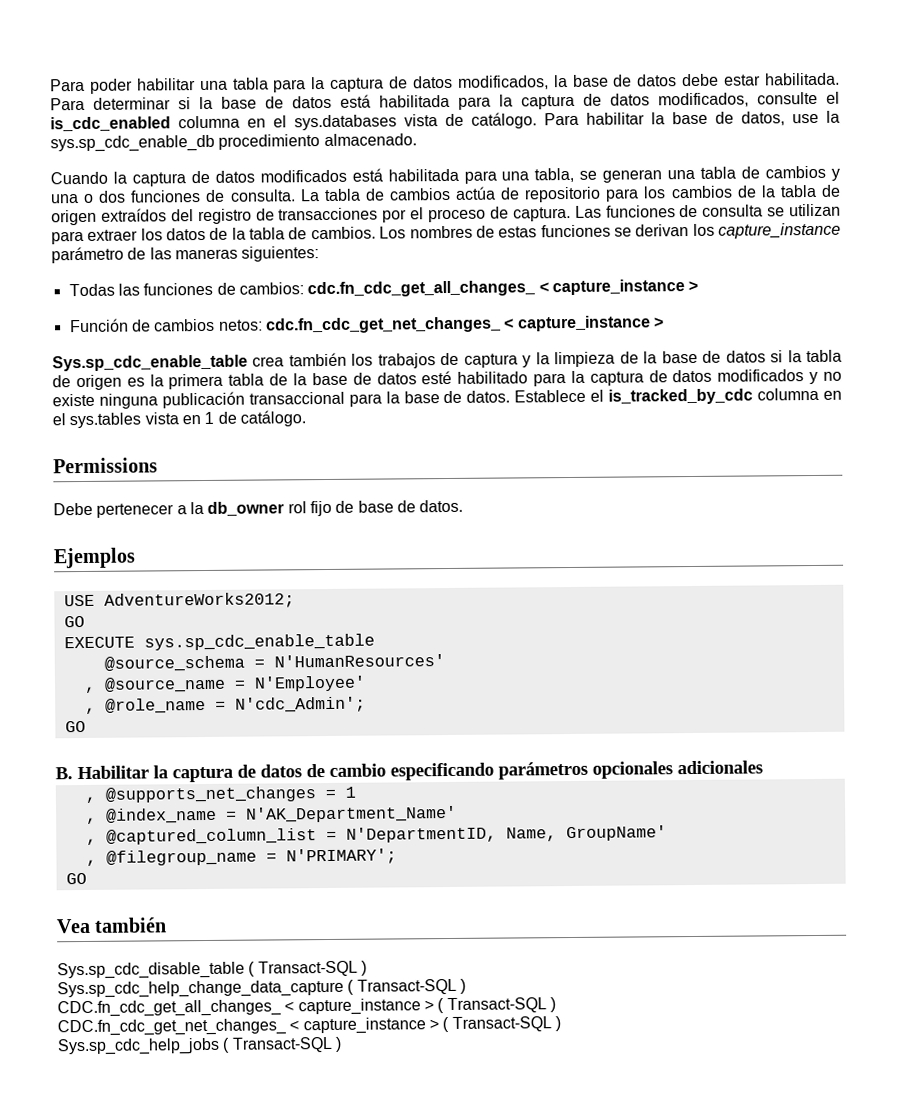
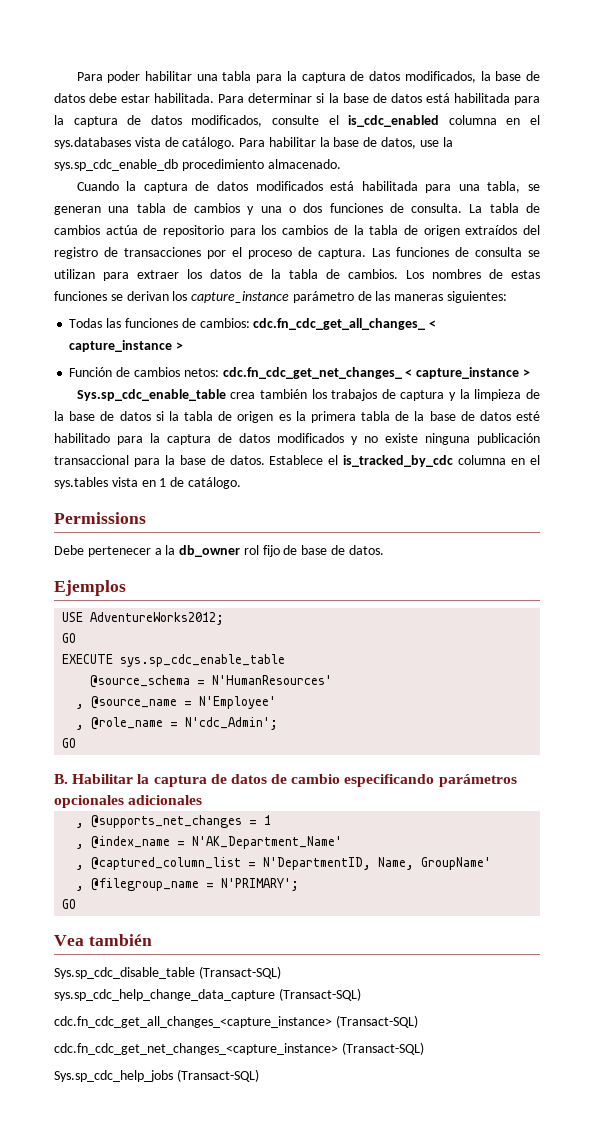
[248,960,367,977] [57,978,466,999] [57,997,556,1018] [57,1016,561,1037] [57,1036,342,1056] ( Transact-SQL ) // Sys.sp_cdc_help_change_data_capture ( Transact-SQL ) // CDC.fn_cdc_get_all_changes_ < capture_instance > ( Transact-SQL ) // CDC.fn_cdc_get_net_changes_ < capture_instance > ( Transact-SQL ) // Sys.sp_cdc_help_jobs ( Transact-SQL ) -> [198,966,281,979] [54,988,361,1001] [54,1015,418,1028] [54,1042,424,1055] [54,1069,259,1082] (Transact-SQL) // sys.sp_cdc_help_change_data_capture (Transact-SQL) // cdc.fn_cdc_get_all_changes_<capture_instance> (Transact-SQL) // cdc.fn_cdc_get_net_changes_<capture_instance> (Transact-SQL) // Sys.sp_cdc_help_jobs (Transact-SQL)

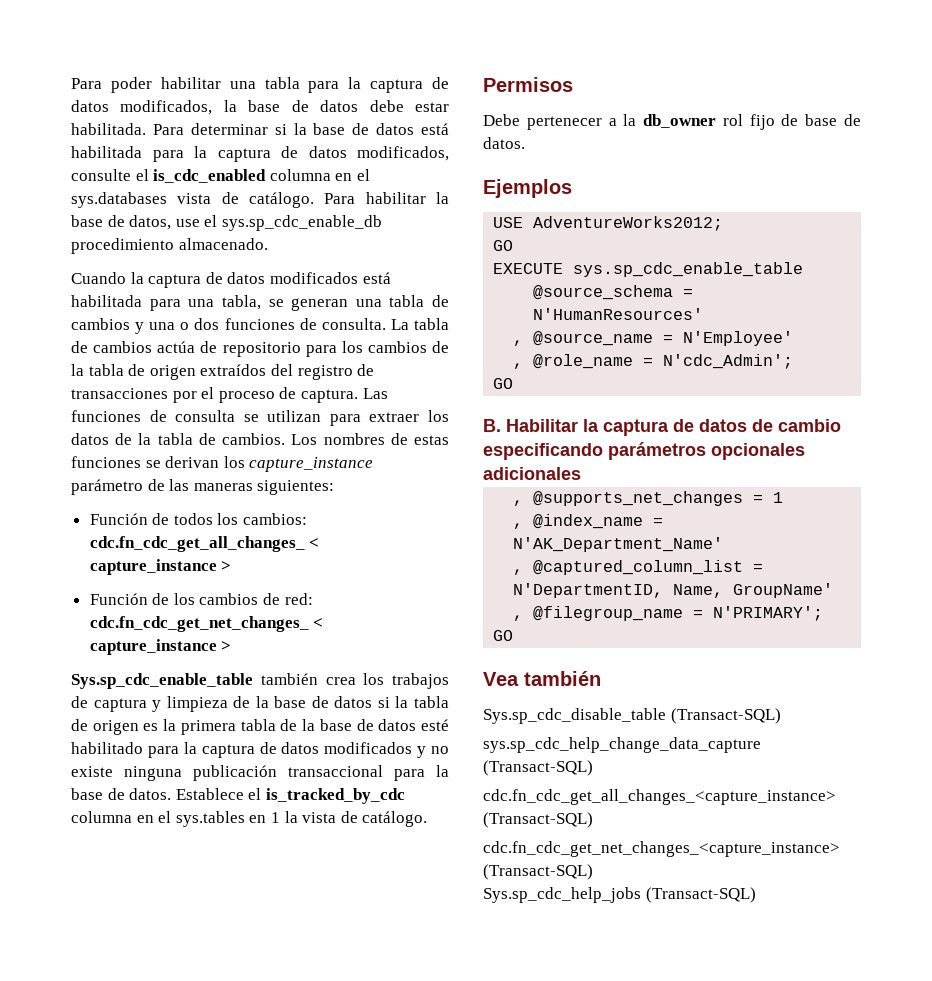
[442,137,453,147] la -> [204,215,218,227] el
[69,318,196,328] Todas las funciones de -> [89,513,239,525] Función de todos los
[133,367,219,377] cambios netos: -> [173,593,313,605] los cambios de red:
[230,389,307,399] crea también -> [260,673,356,685] también crea
[459,389,470,399] la -> (162, 706) none
[111,477,138,487] vista -> (245, 819) none
(167, 482) none -> [284,811,337,823] la vista
[54,512,146,524] Permissions -> [483,77,573,92] Permisos

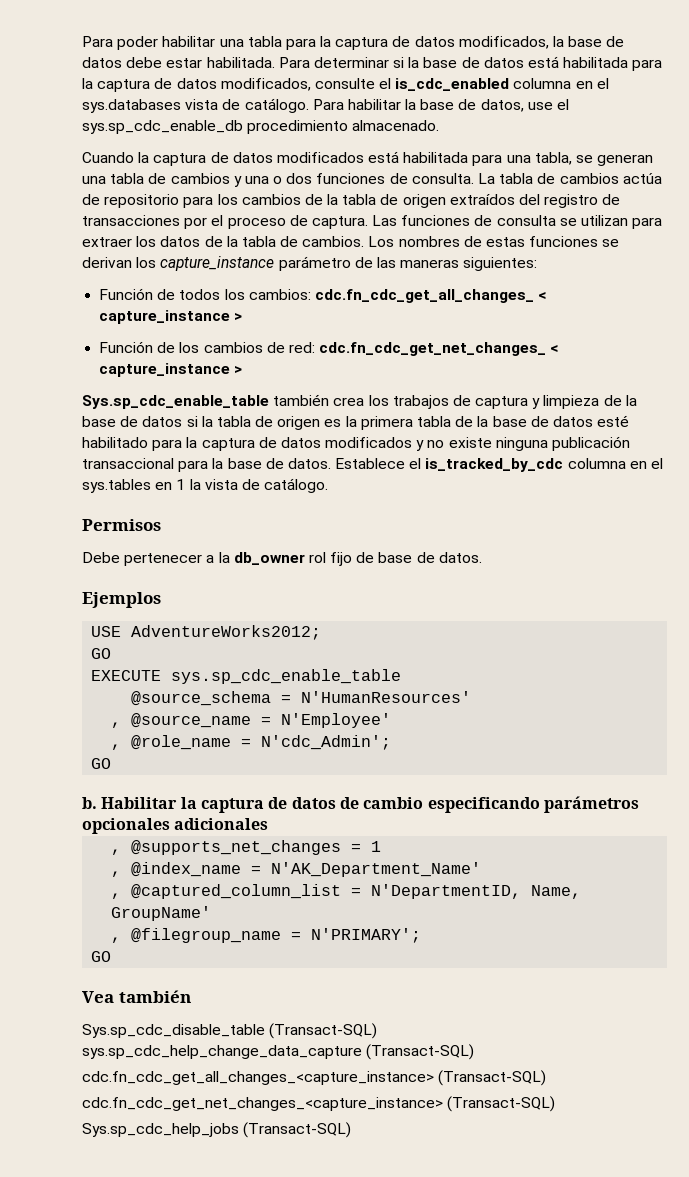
[483,419,501,432] B. -> [82,797,97,809] b.

